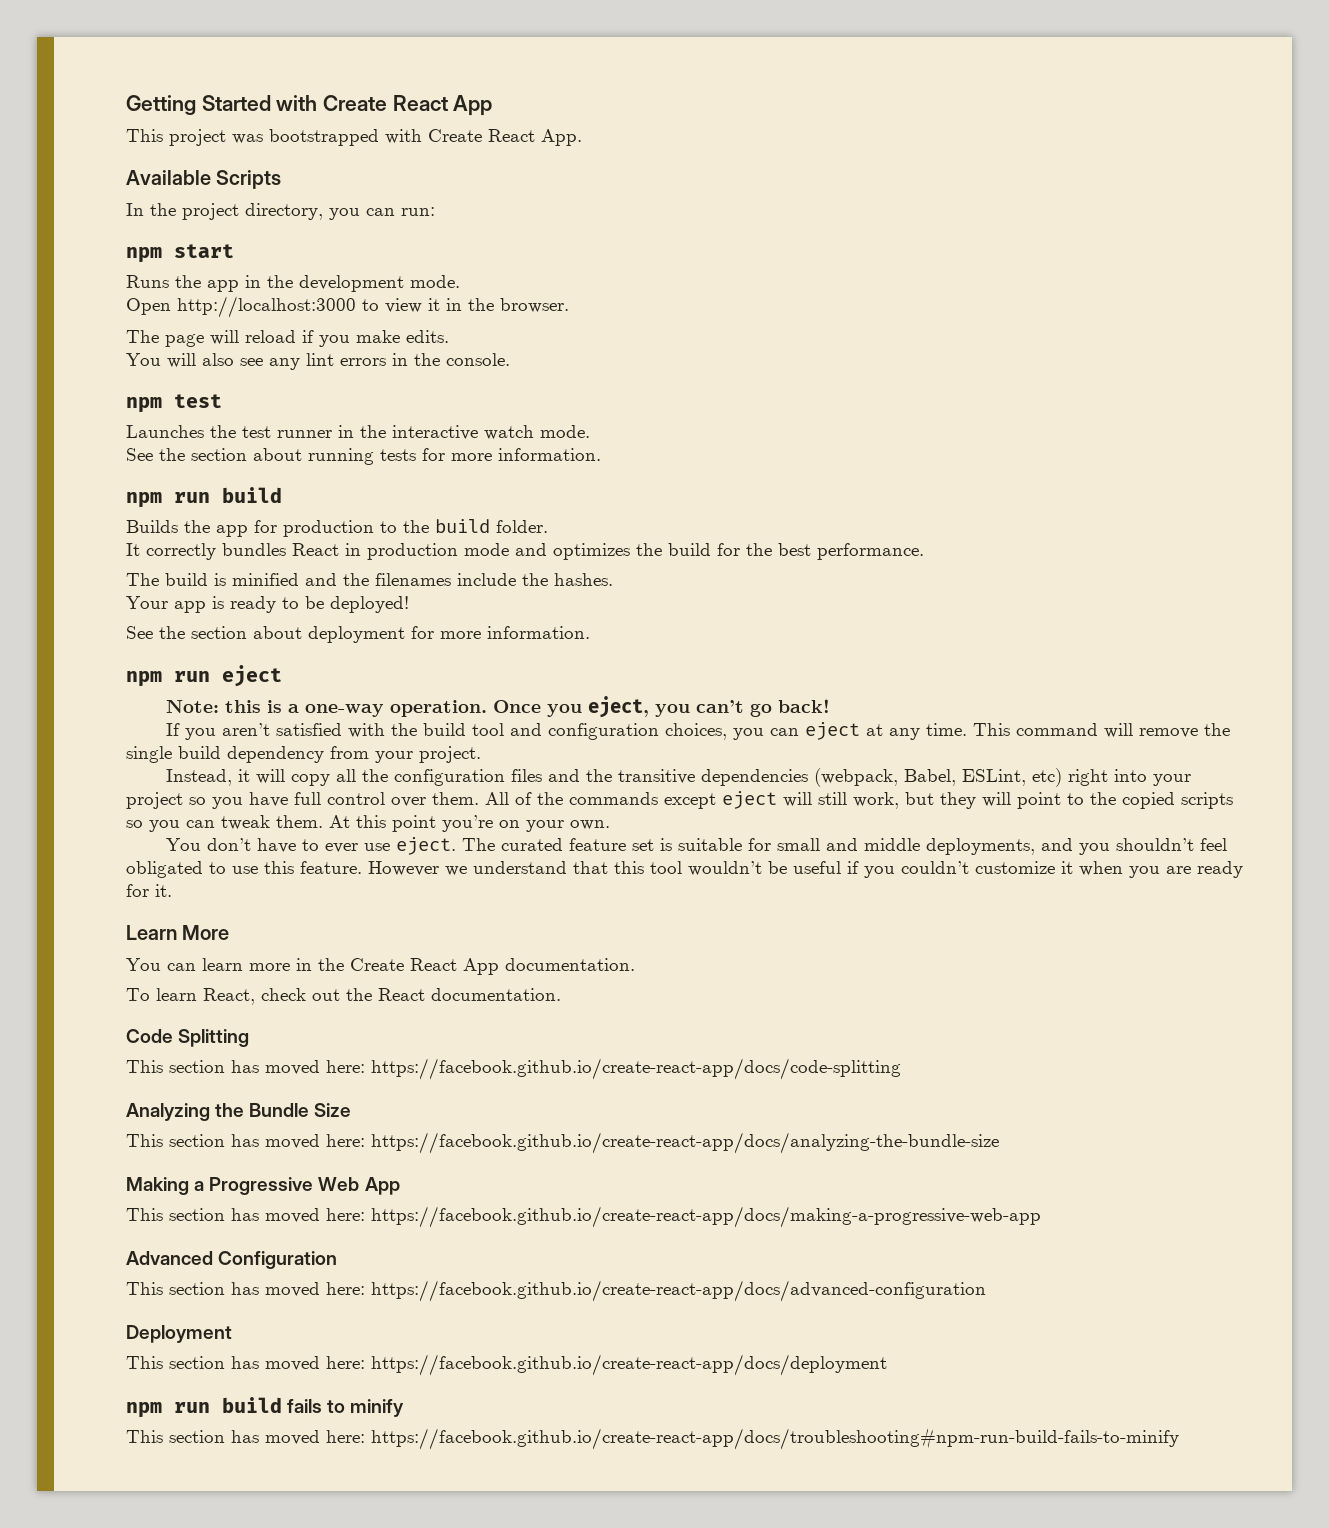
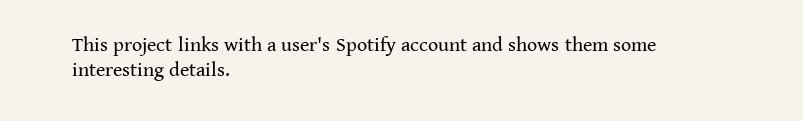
[126,95,493,116] [126,129,582,146] [126,170,282,189] [126,203,435,220] [126,244,234,263] [126,275,460,292] [126,296,569,318] [126,330,449,347] [126,353,510,370] [126,394,222,413] [126,425,590,440] [126,448,601,465] [126,487,282,508] [126,519,548,537] [126,543,924,560] [126,573,613,586] [126,596,409,613] [126,626,590,643] [126,665,282,687] [166,696,831,718] [166,722,1231,740] [126,746,481,763] [166,768,1192,787] [126,791,1233,809] [126,815,610,832] [166,837,1228,855] [126,861,1243,878] [126,884,172,897] [126,925,230,940] [126,958,635,975] [126,988,561,1005] [126,1029,250,1047] [126,1058,901,1080] [126,1103,352,1121] [126,1132,999,1154] [126,1177,400,1195] [126,1206,1041,1228] [126,1251,338,1269] [126,1280,986,1302] [126,1325,232,1343] [126,1354,887,1376] [126,1397,405,1418] [126,1428,1179,1450] Getting Started with Create React App // This project was bootstrapped with Create React App. // Available Scripts // In the project directory, you can run: // npm start // Runs the app in the development mode. // Open http://localhost:3000 to view it in the browser. // The page will reload if you make edits. // You will also see any lint errors in the console. // npm test // Launches the test runner in the interactive watch mode. // See the section about running tests for more information. // npm run build // Builds the app for production to the build folder. // It correctly bundles React in production mode and optimizes the build for the best performance. // The build is minified and the filenames include the hashes. // Your app is ready to be deployed! // See the section about deployment for more information. // npm run eject // Note: this is a one-way operation. Once you eject, you can’t go back! // If you aren’t satisfied with the build tool and configuration choices, you can eject at any time. This command will remove the single build dependency from your project. // Instead, it will copy all the configuration files and the transitive dependencies (webpack, Babel, ESLint, etc) right into your project so you have full control over them. All of the commands except eject will still work, but they will point to the copied scripts so you can tweak them. At this point you’re on your own. // You don’t have to ever use eject. The curated feature set is suitable for small and middle deployments, and you shouldn’t feel obligated to use this feature. However we understand that this tool wouldn’t be useful if you couldn’t customize it when you are ready for it. // Learn More // You can learn more in the Create React App documentation. // To learn React, check out the React documentation. // Code Splitting // This section has moved here: https://facebook.github.io/create-react-app/docs/code-splitting // Analyzing the Bundle Size // This section has moved here: https://facebook.github.io/create-react-app/docs/analyzing-the-bundle-size // Making a Progressive Web App // This section has moved here: https://facebook.github.io/create-react-app/docs/making-a-progressive-web-app // Advanced Configuration // This section has moved here: https://facebook.github.io/create-react-app/docs/advanced-configuration // Deployment // This section has moved here: https://facebook.github.io/create-react-app/docs/deployment // npm run build fails to minify // This section has moved here: https://facebook.github.io/create-react-app/docs/troubleshooting#npm-run-build-fails-to-minify -> [72,36,656,56] [72,61,231,81] This project links with a user's Spotify account and shows them some interesting details.

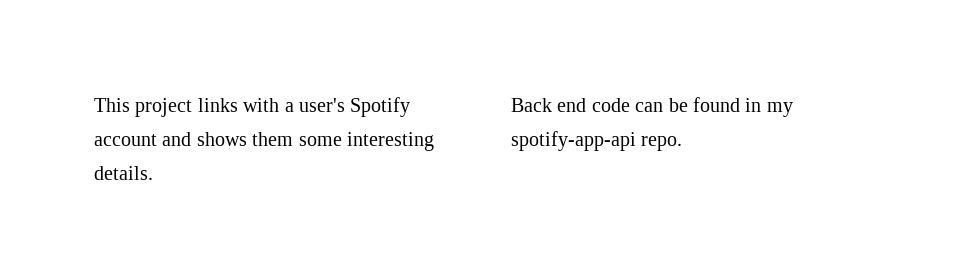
(231, 68) none -> [511,97,793,117] [511,131,683,151] // Back end code can be found in my spotify-app-api repo.

